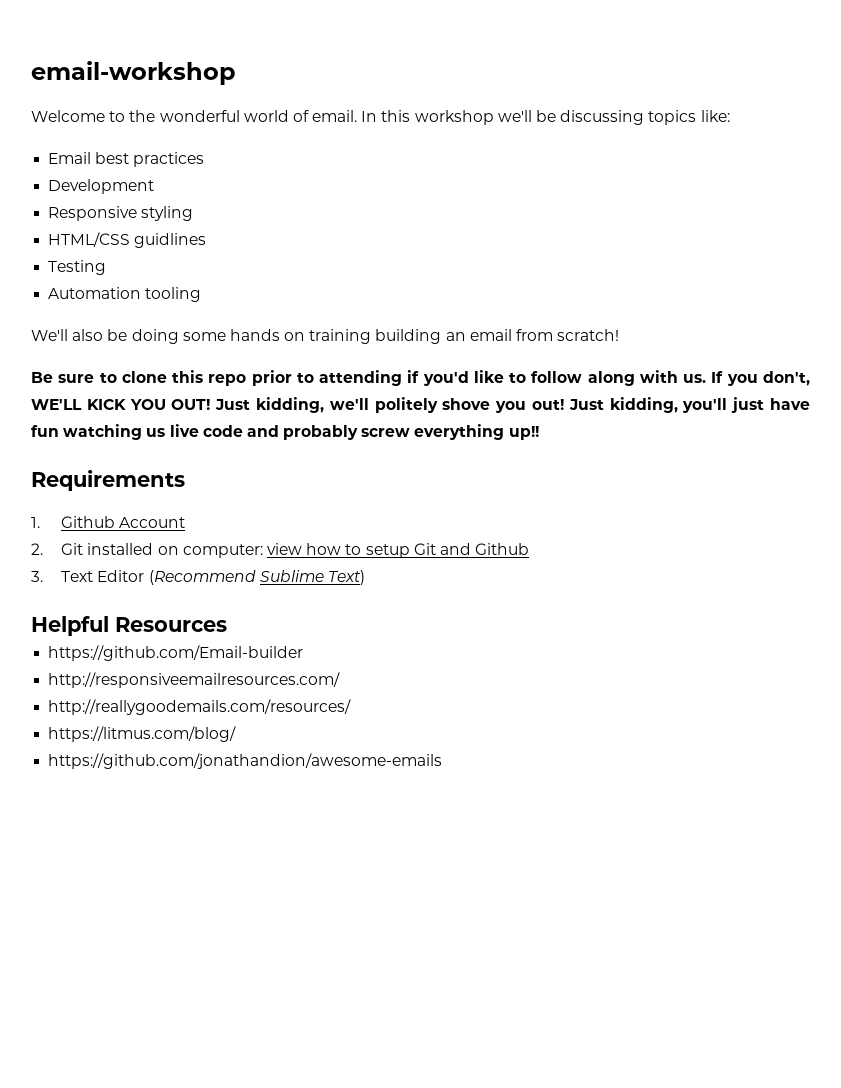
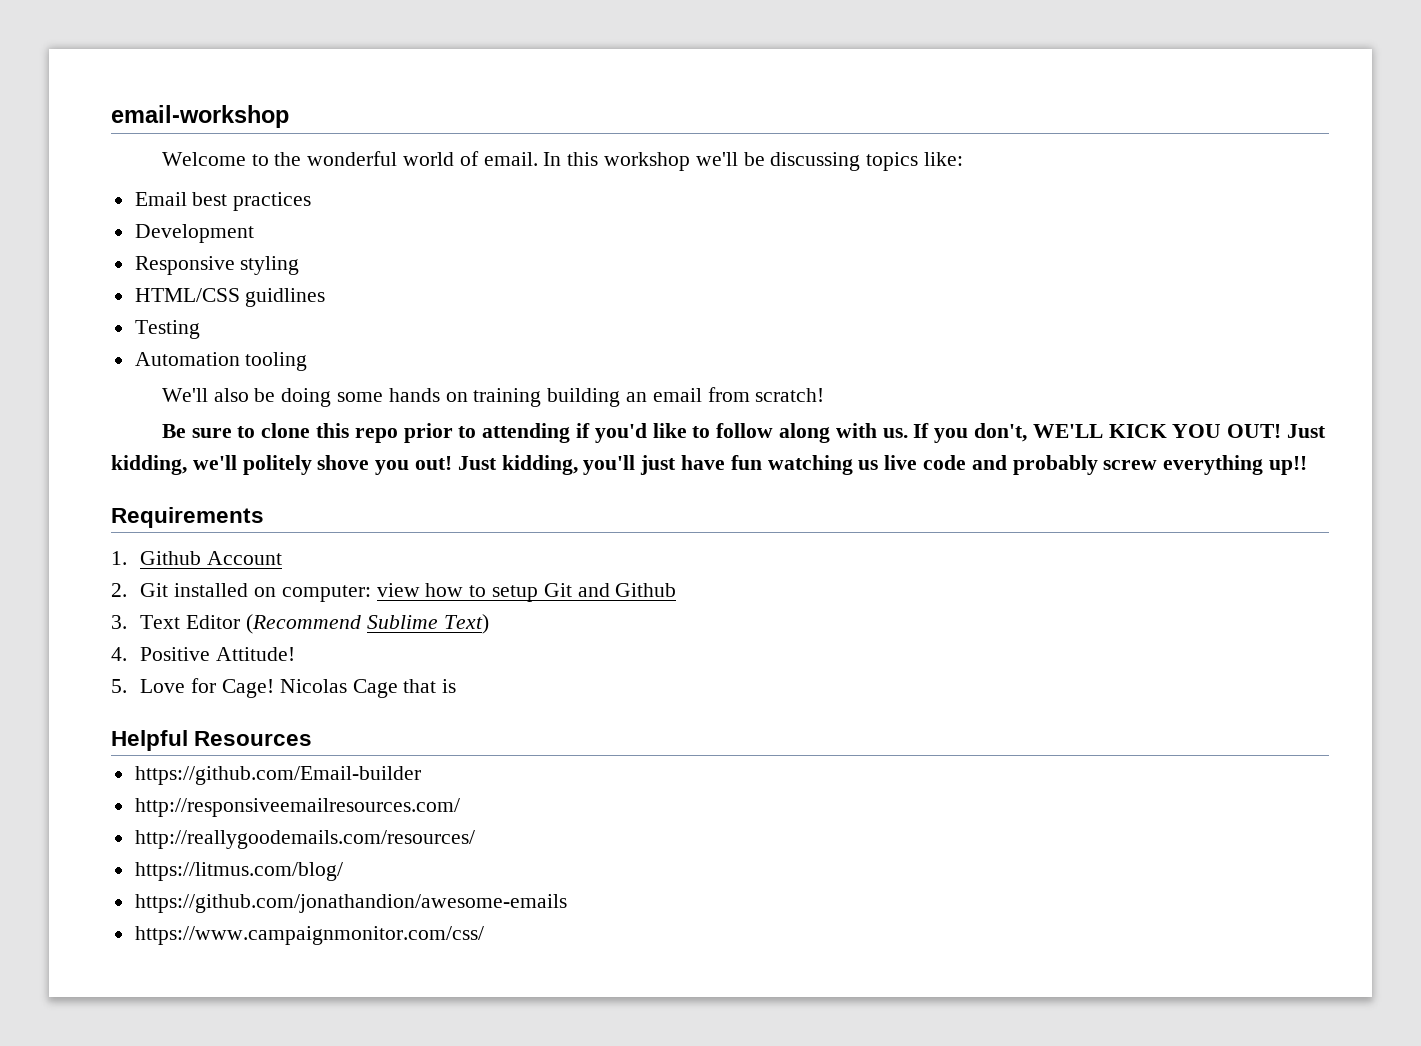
(365, 577) none -> [111,647,296,661] [111,678,457,698] // 4. Positive Attitude! // 5. Love for Cage! Nicolas Cage that is
(443, 761) none -> [134,926,484,945] // https://www.campaignmonitor.com/css/

